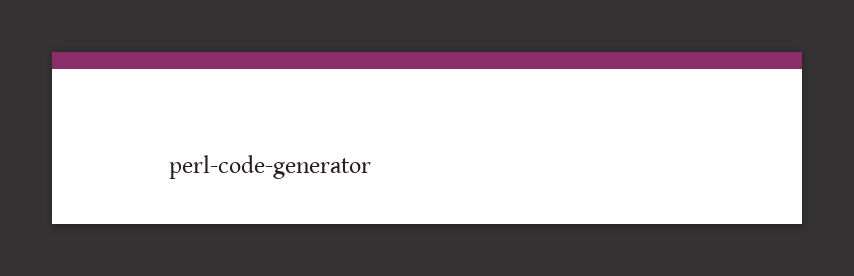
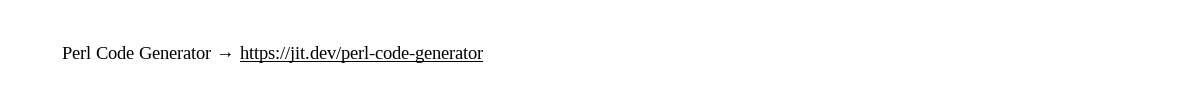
[169,155,371,179] perl-code-generator -> [62,46,483,63] Perl Code Generator → https://jit.dev/perl-code-generator

